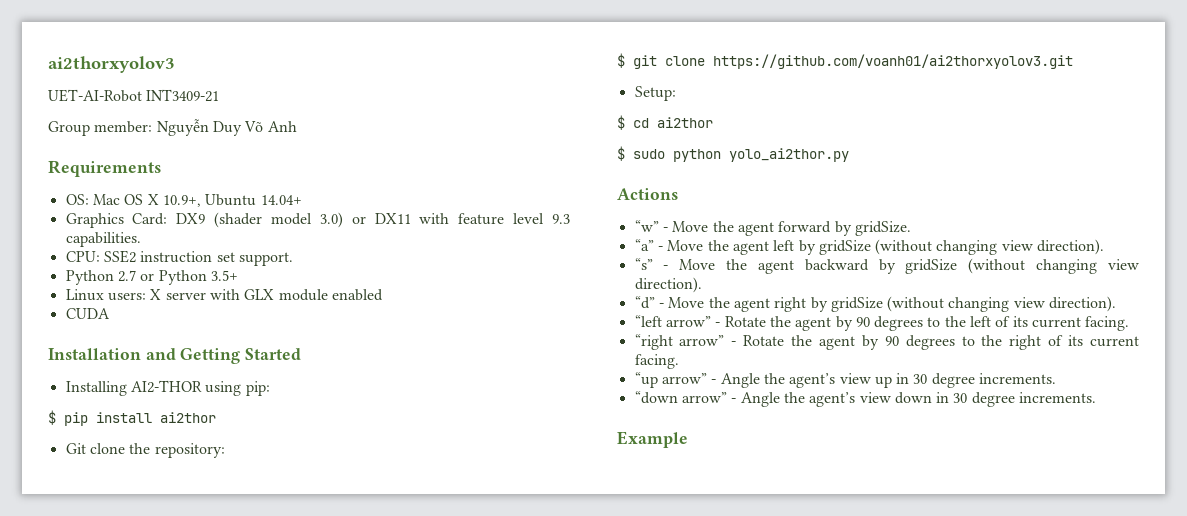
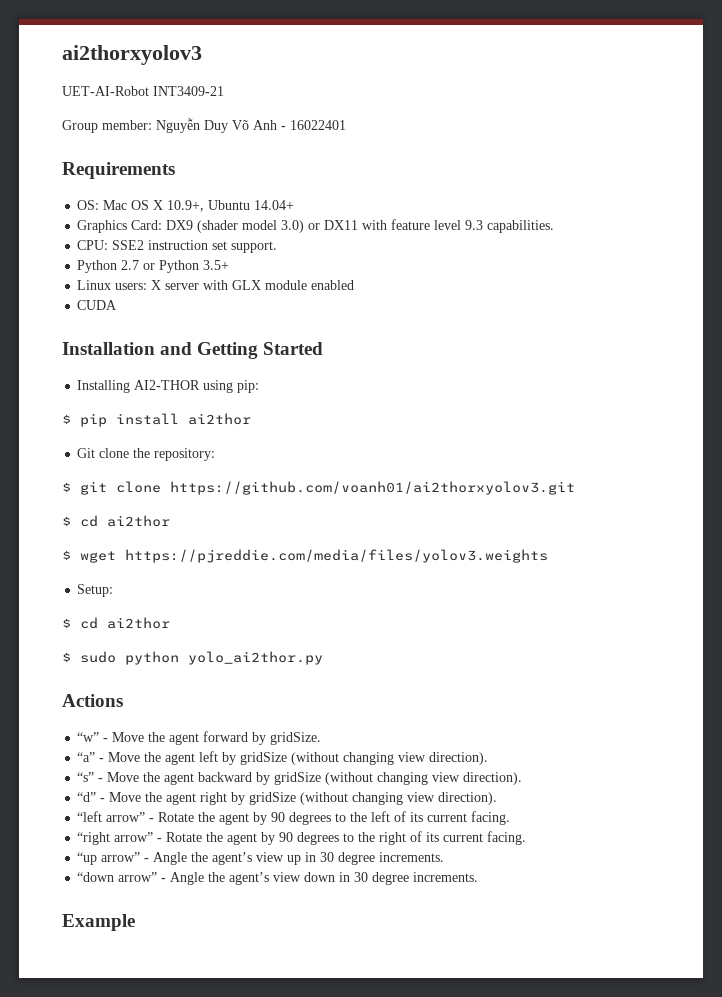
(297, 126) none -> [281,120,346,130] - 16022401
(1073, 61) none -> [62,515,170,527] [62,549,548,563] // $ cd ai2thor // $ wget https://pjreddie.com/media/files/yolov3.weights

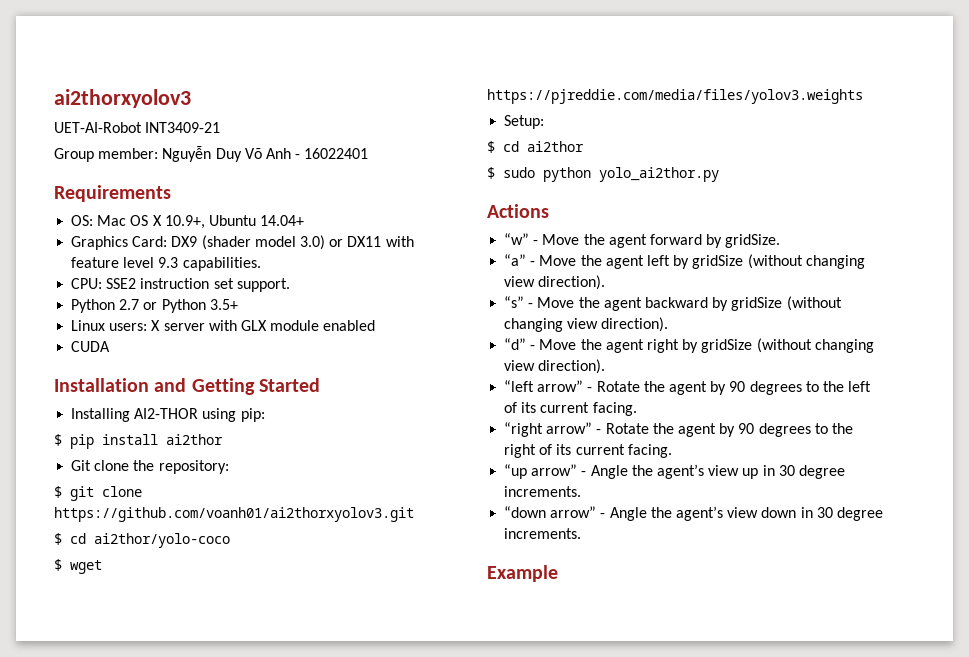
[107,515,170,527] ai2thor -> [94,533,230,548] ai2thor/yolo-coco

